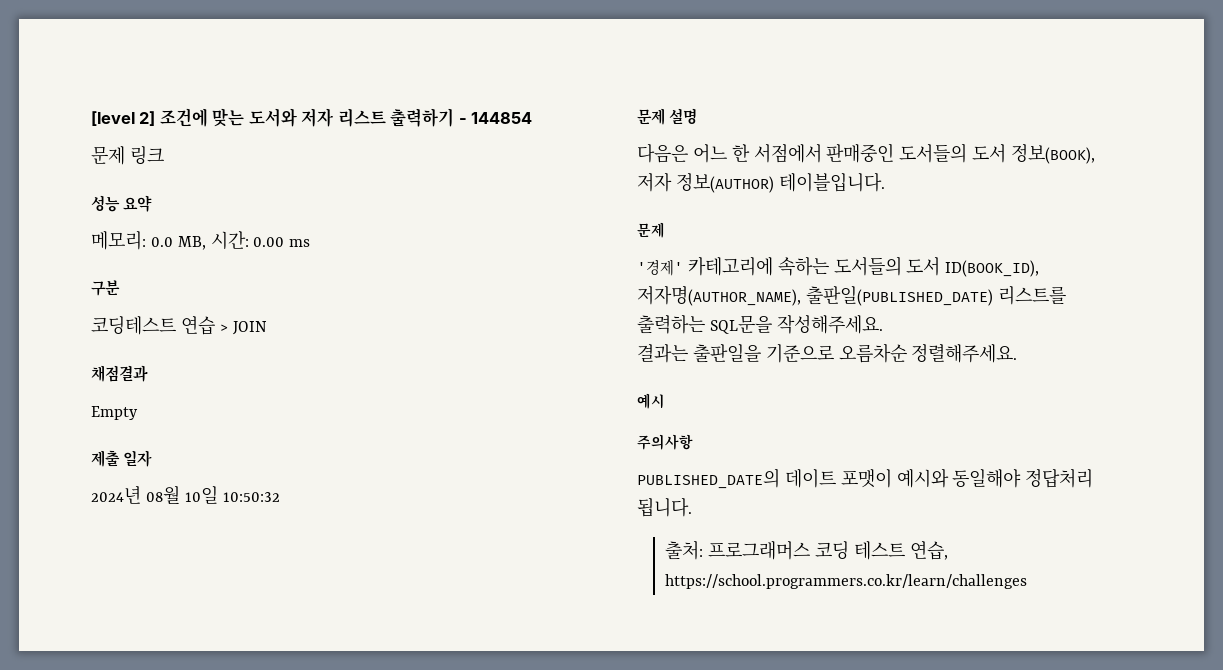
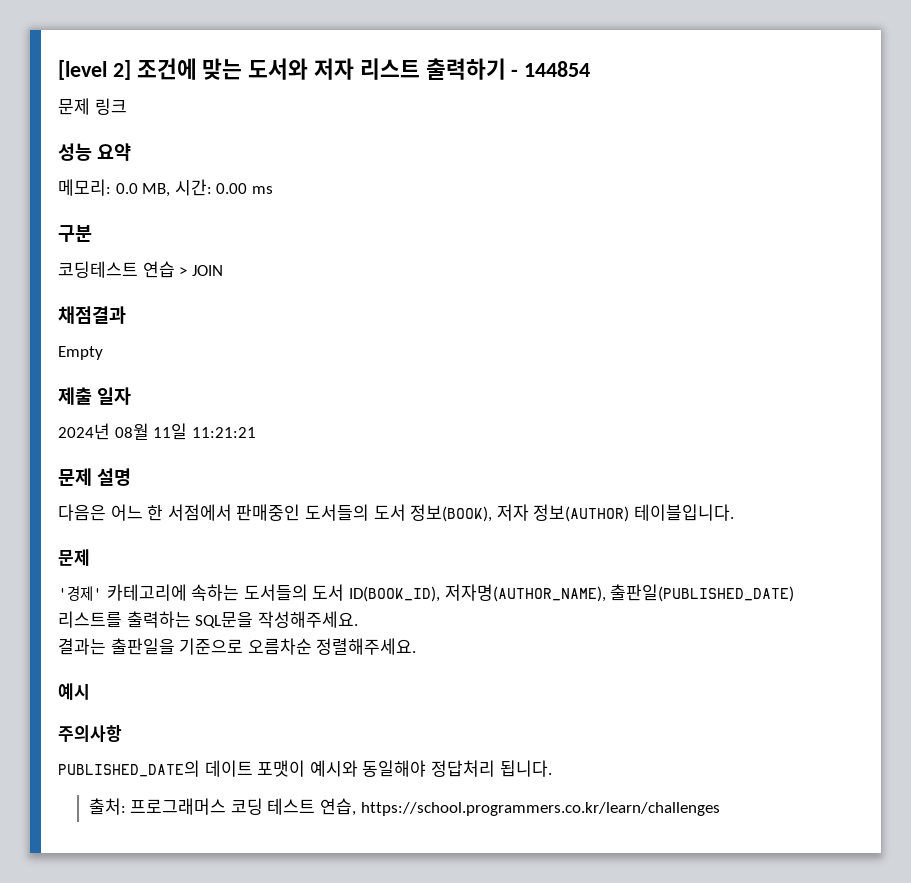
[184,486,280,504] 10일 10:50:32 -> [153,423,256,440] 11일 11:21:21

